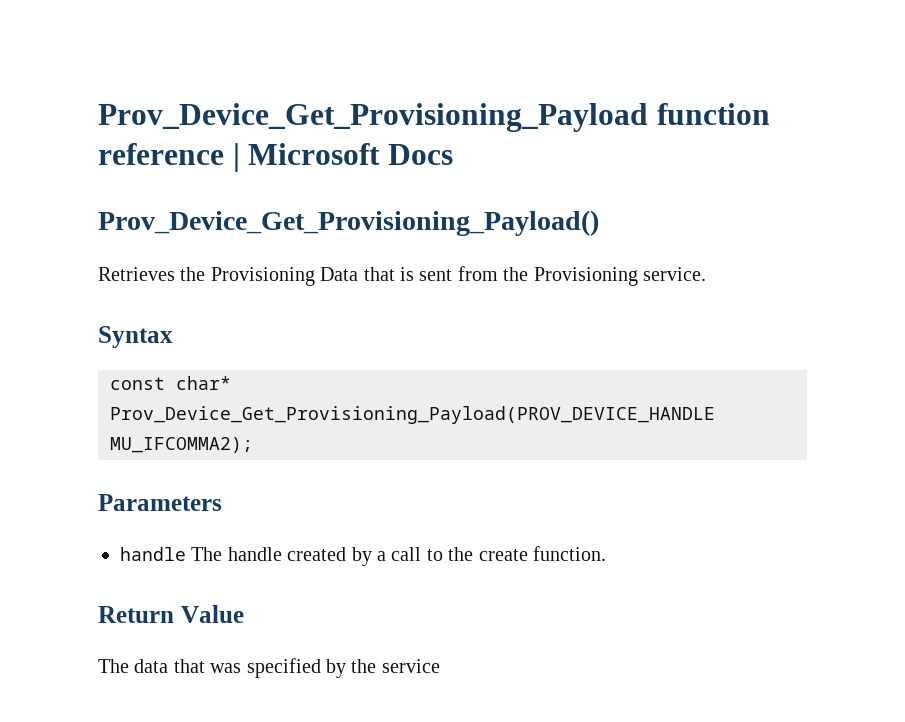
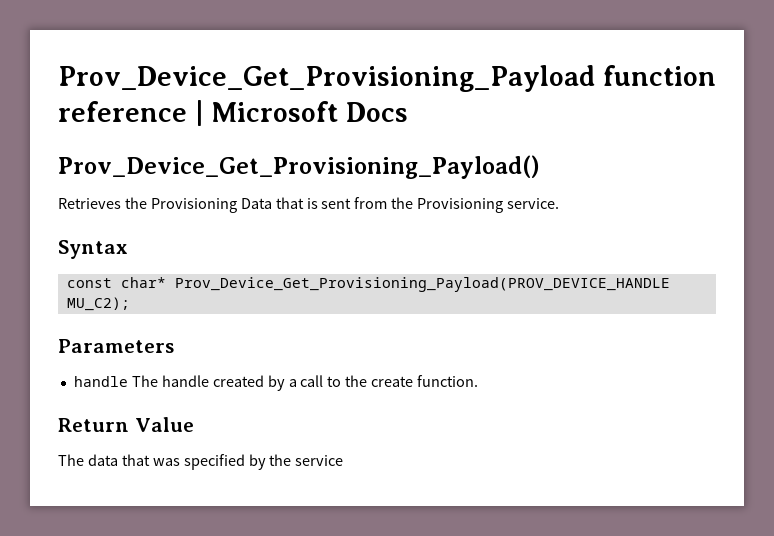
[110,437,253,453] MU_IFCOMMA2); -> [66,297,130,311] MU_C2);

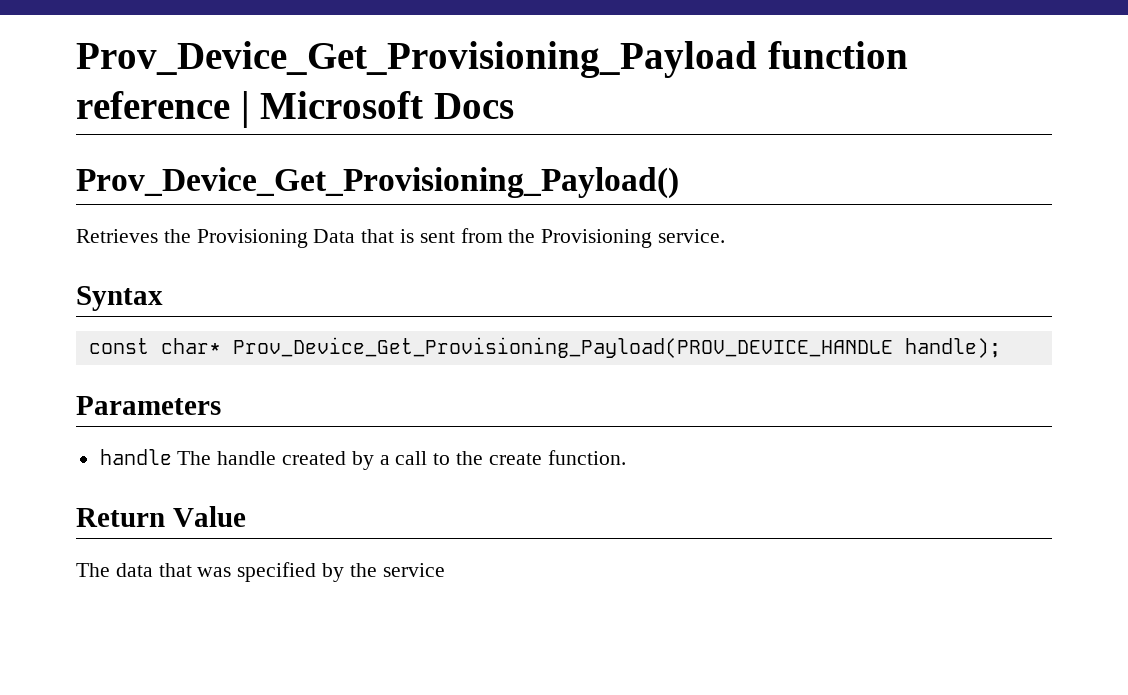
[66,297,130,311] MU_C2); -> [904,338,1001,358] handle);

